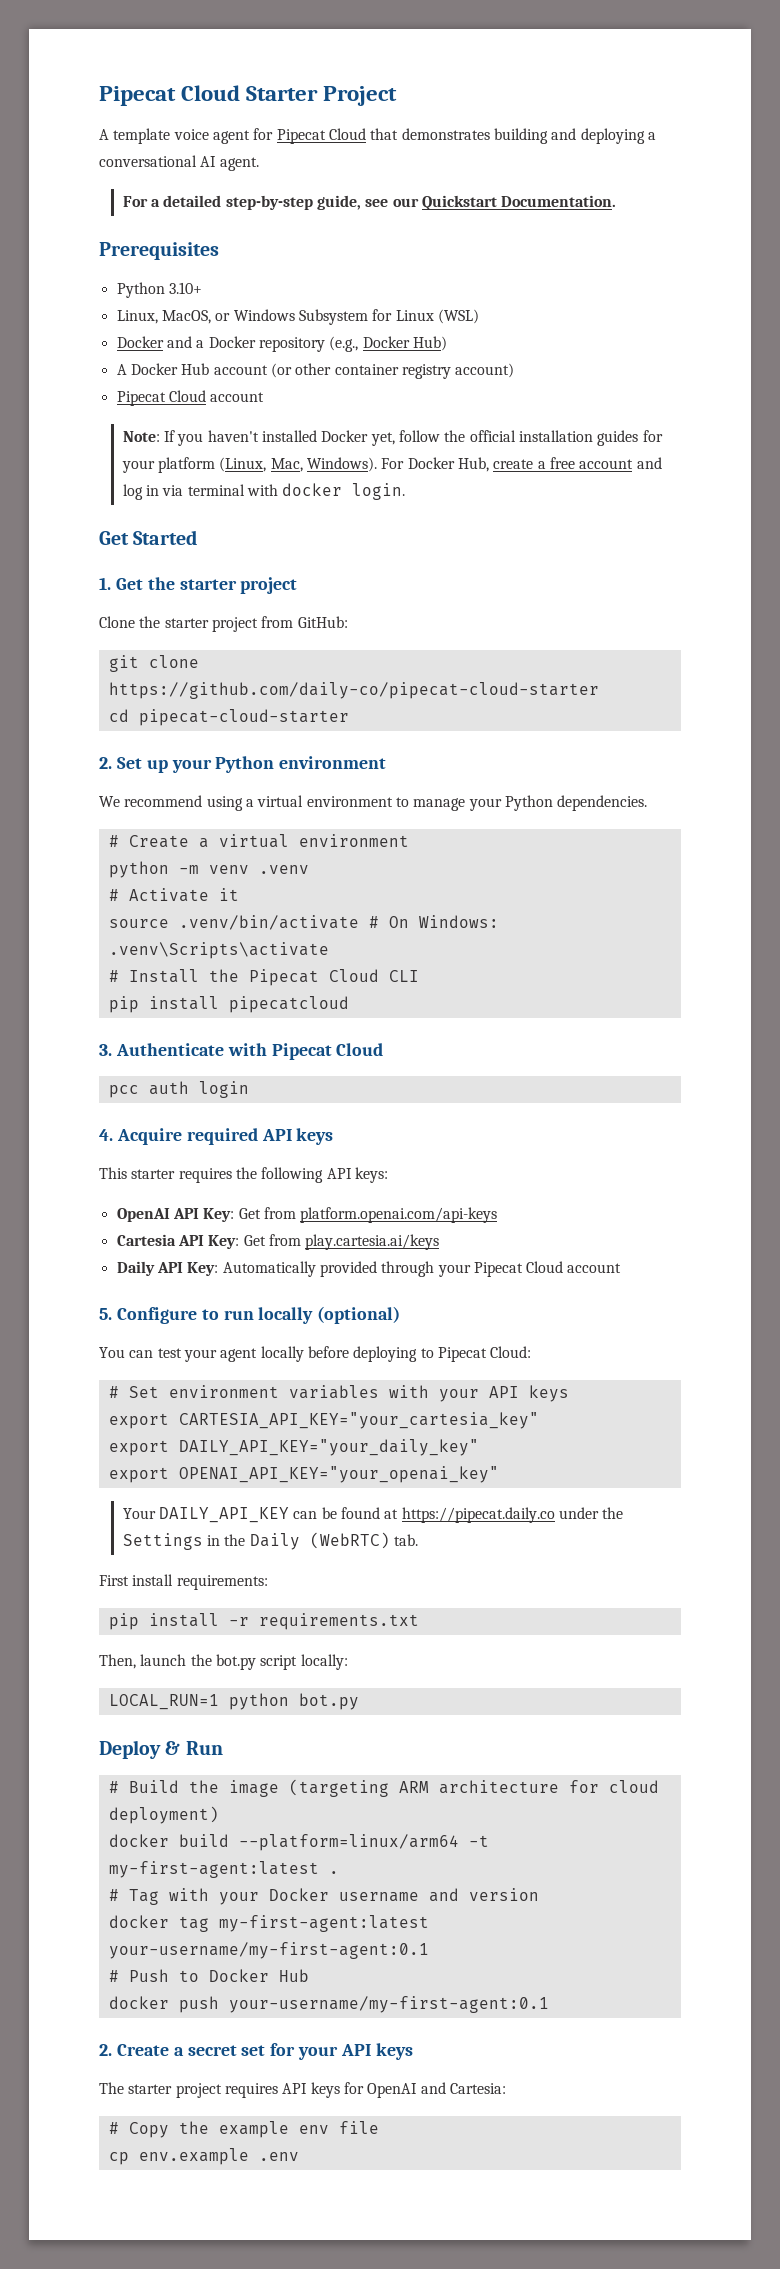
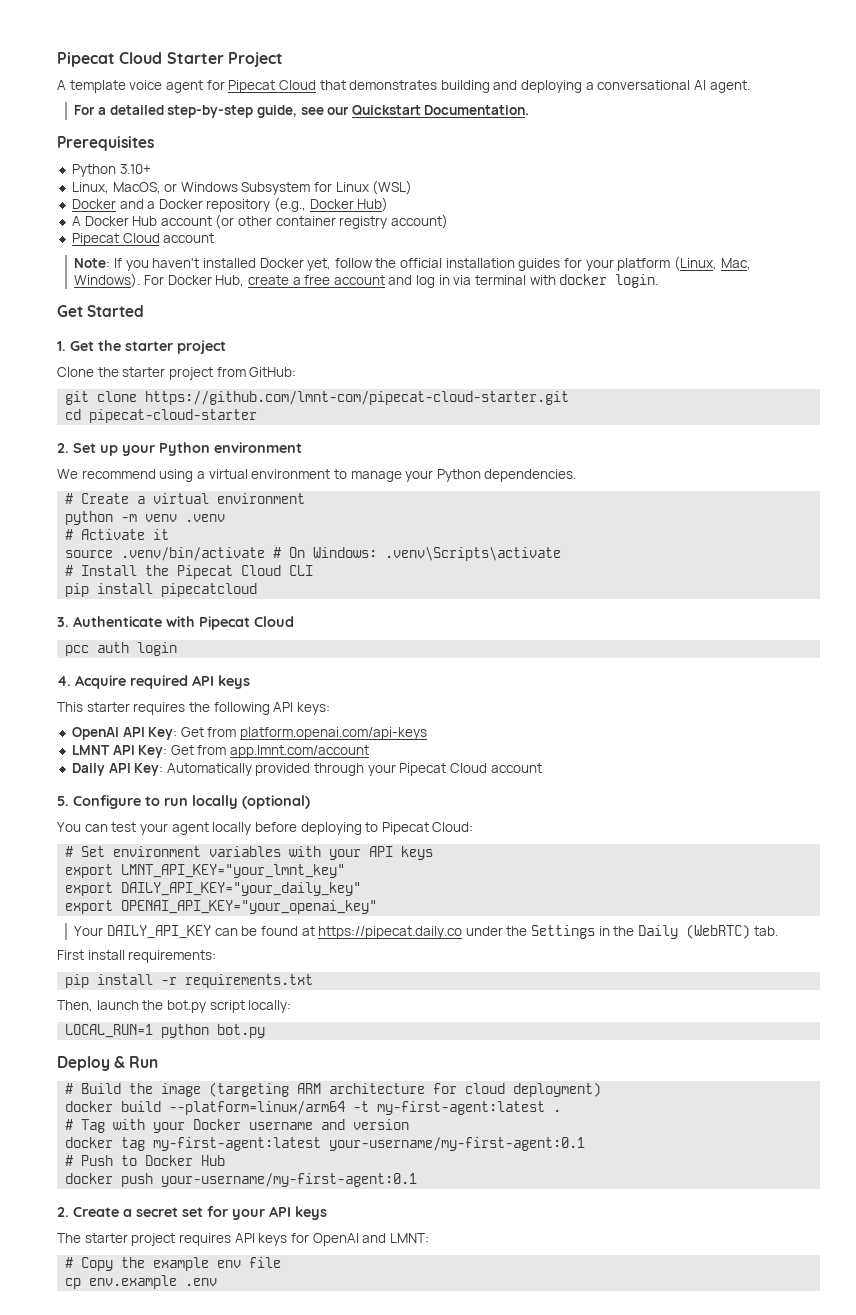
[108,682,599,699] https://github.com/daily-co/pipecat-cloud-starter -> [145,391,570,405] https://github.com/lmnt-com/pipecat-cloud-starter.git
[116,1234,440,1250] Cartesia API Key: Get from play.cartesia.ai/keys -> [71,745,370,758] LMNT API Key: Get from app.lmnt.com/account
[178,1412,539,1429] CARTESIA_API_KEY="your_cartesia_key" -> [121,864,346,878] LMNT_API_KEY="your_lmnt_key"
[449,2083,506,2094] Cartesia: -> [389,1233,429,1243] LMNT:

